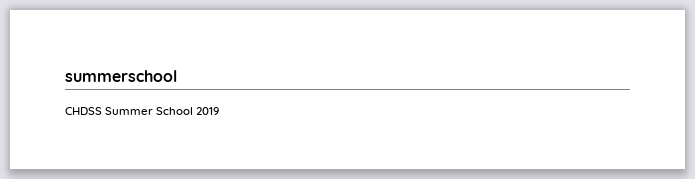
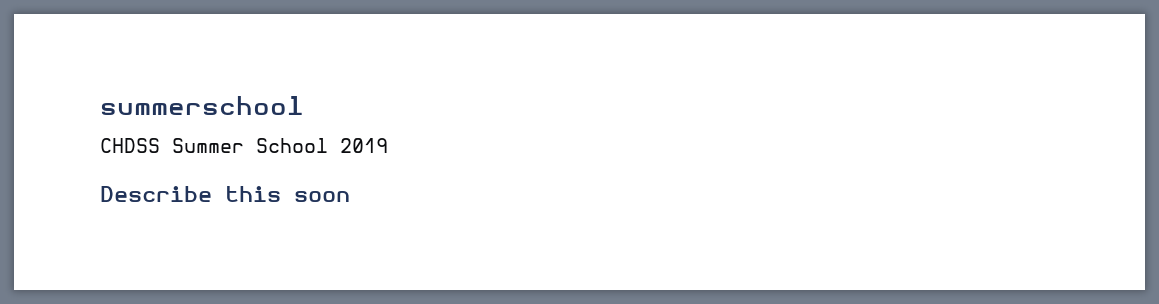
(220, 111) none -> [100,186,350,202] // Describe this soon

